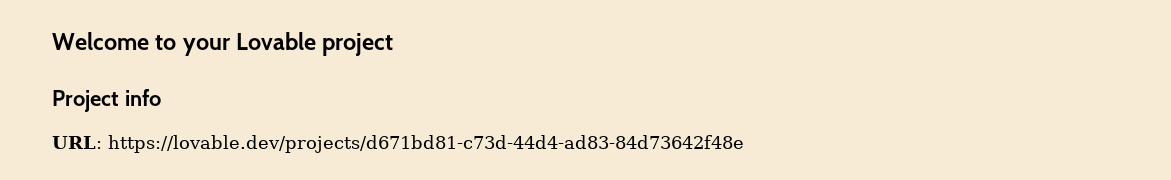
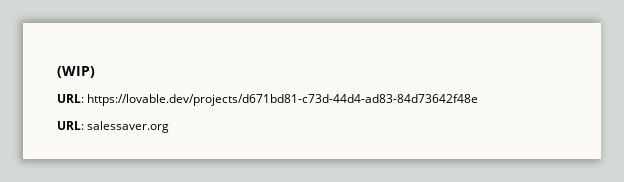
[52,32,394,56] [52,89,161,112] Welcome to your Lovable project // Project info -> [57,66,95,78] (WIP)
(744, 144) none -> [57,121,170,133] // URL: salessaver.org

